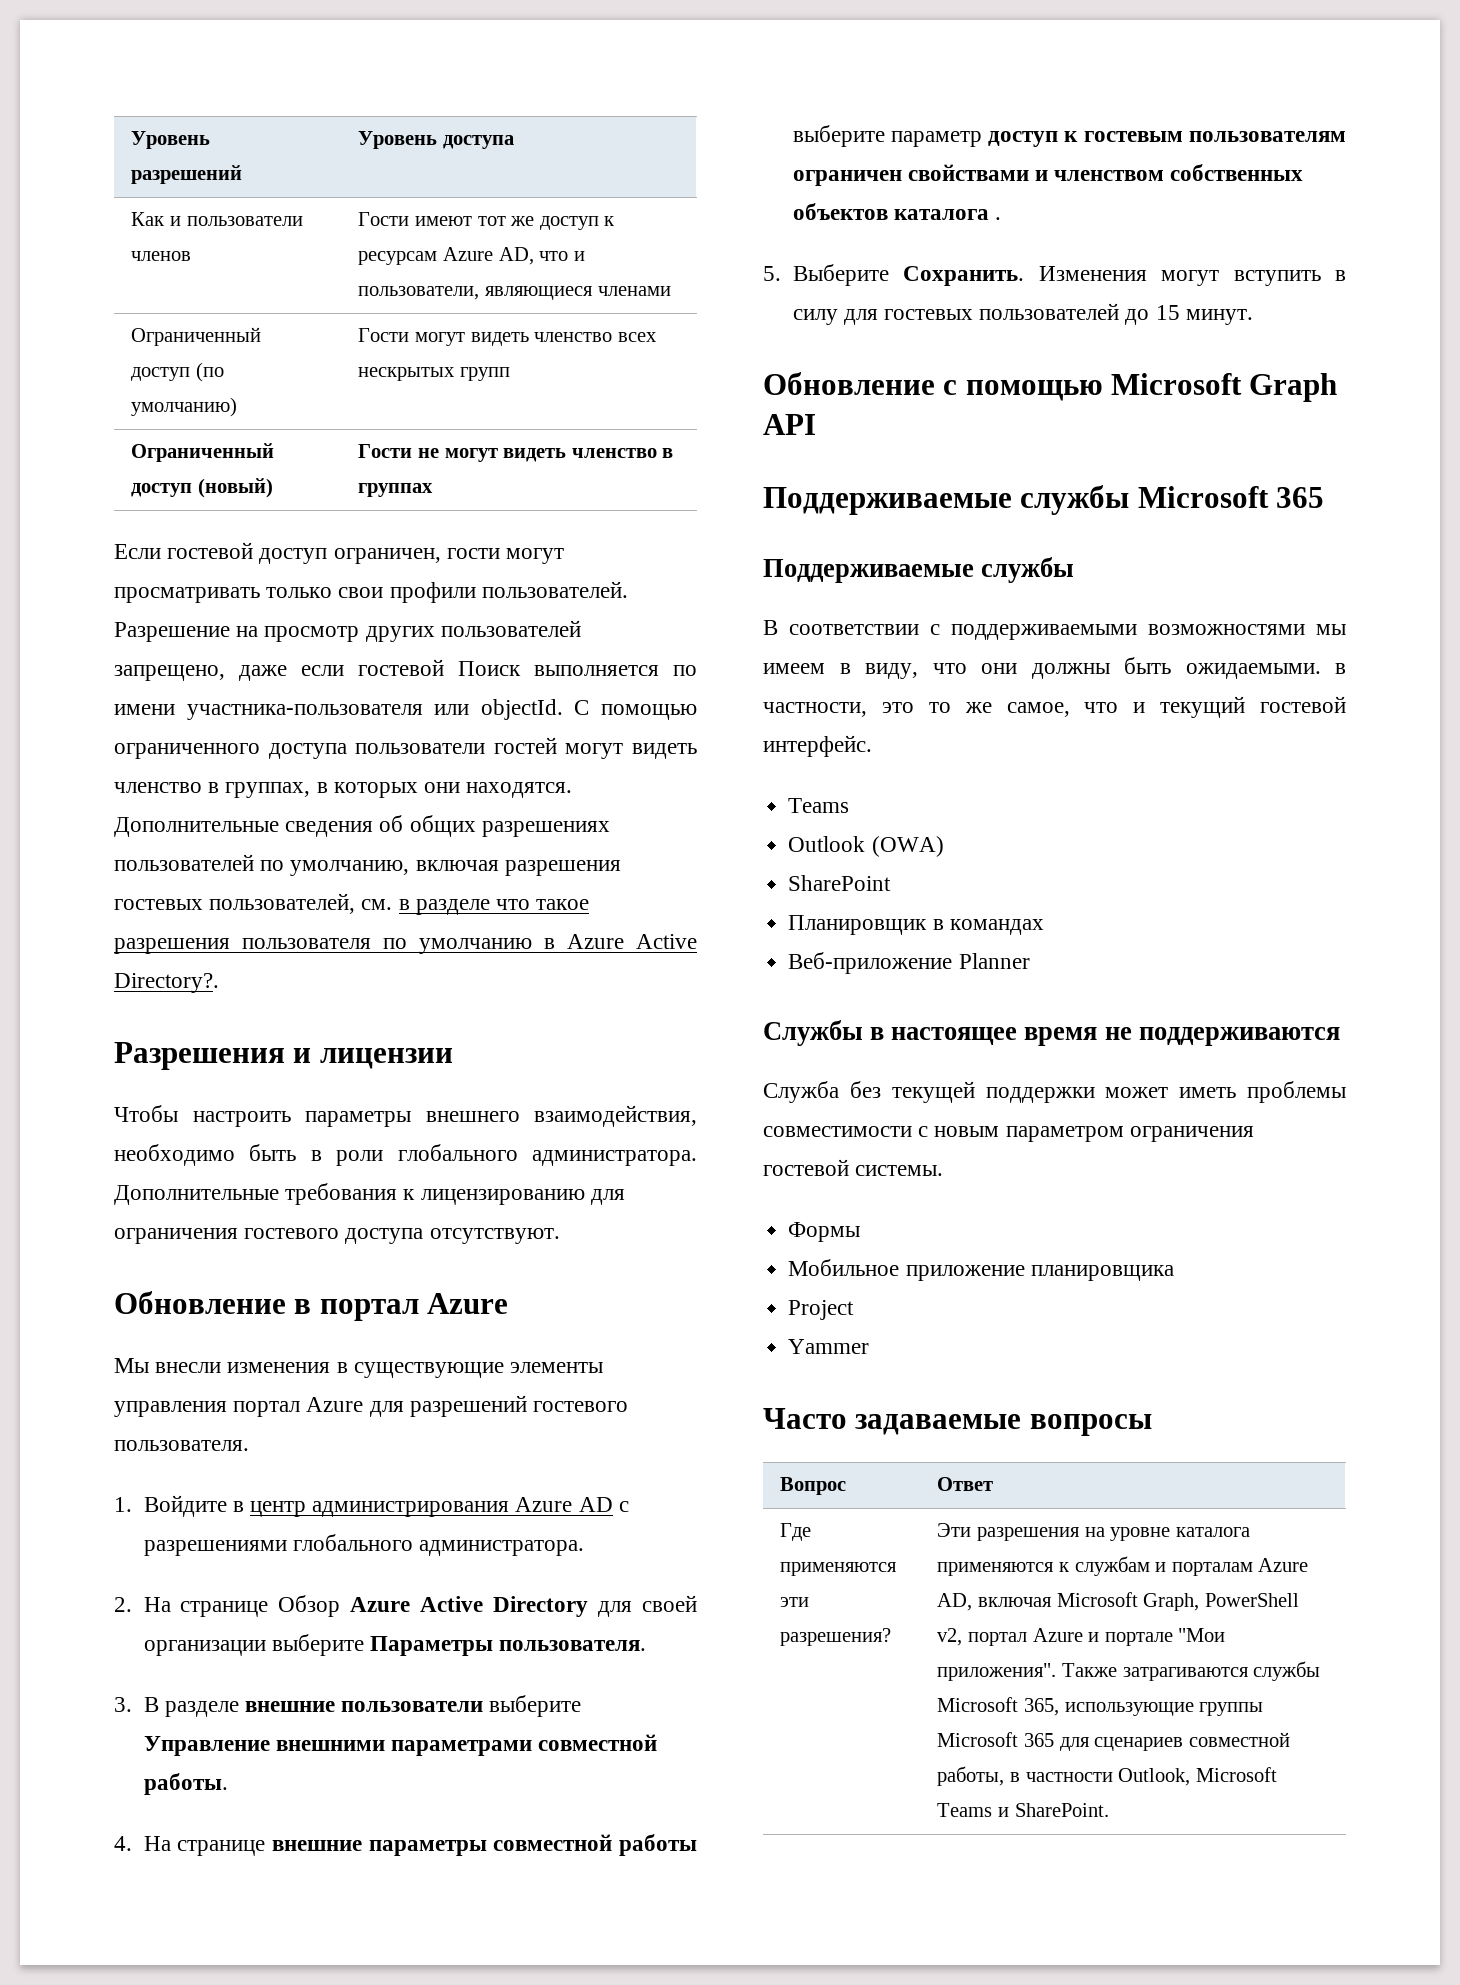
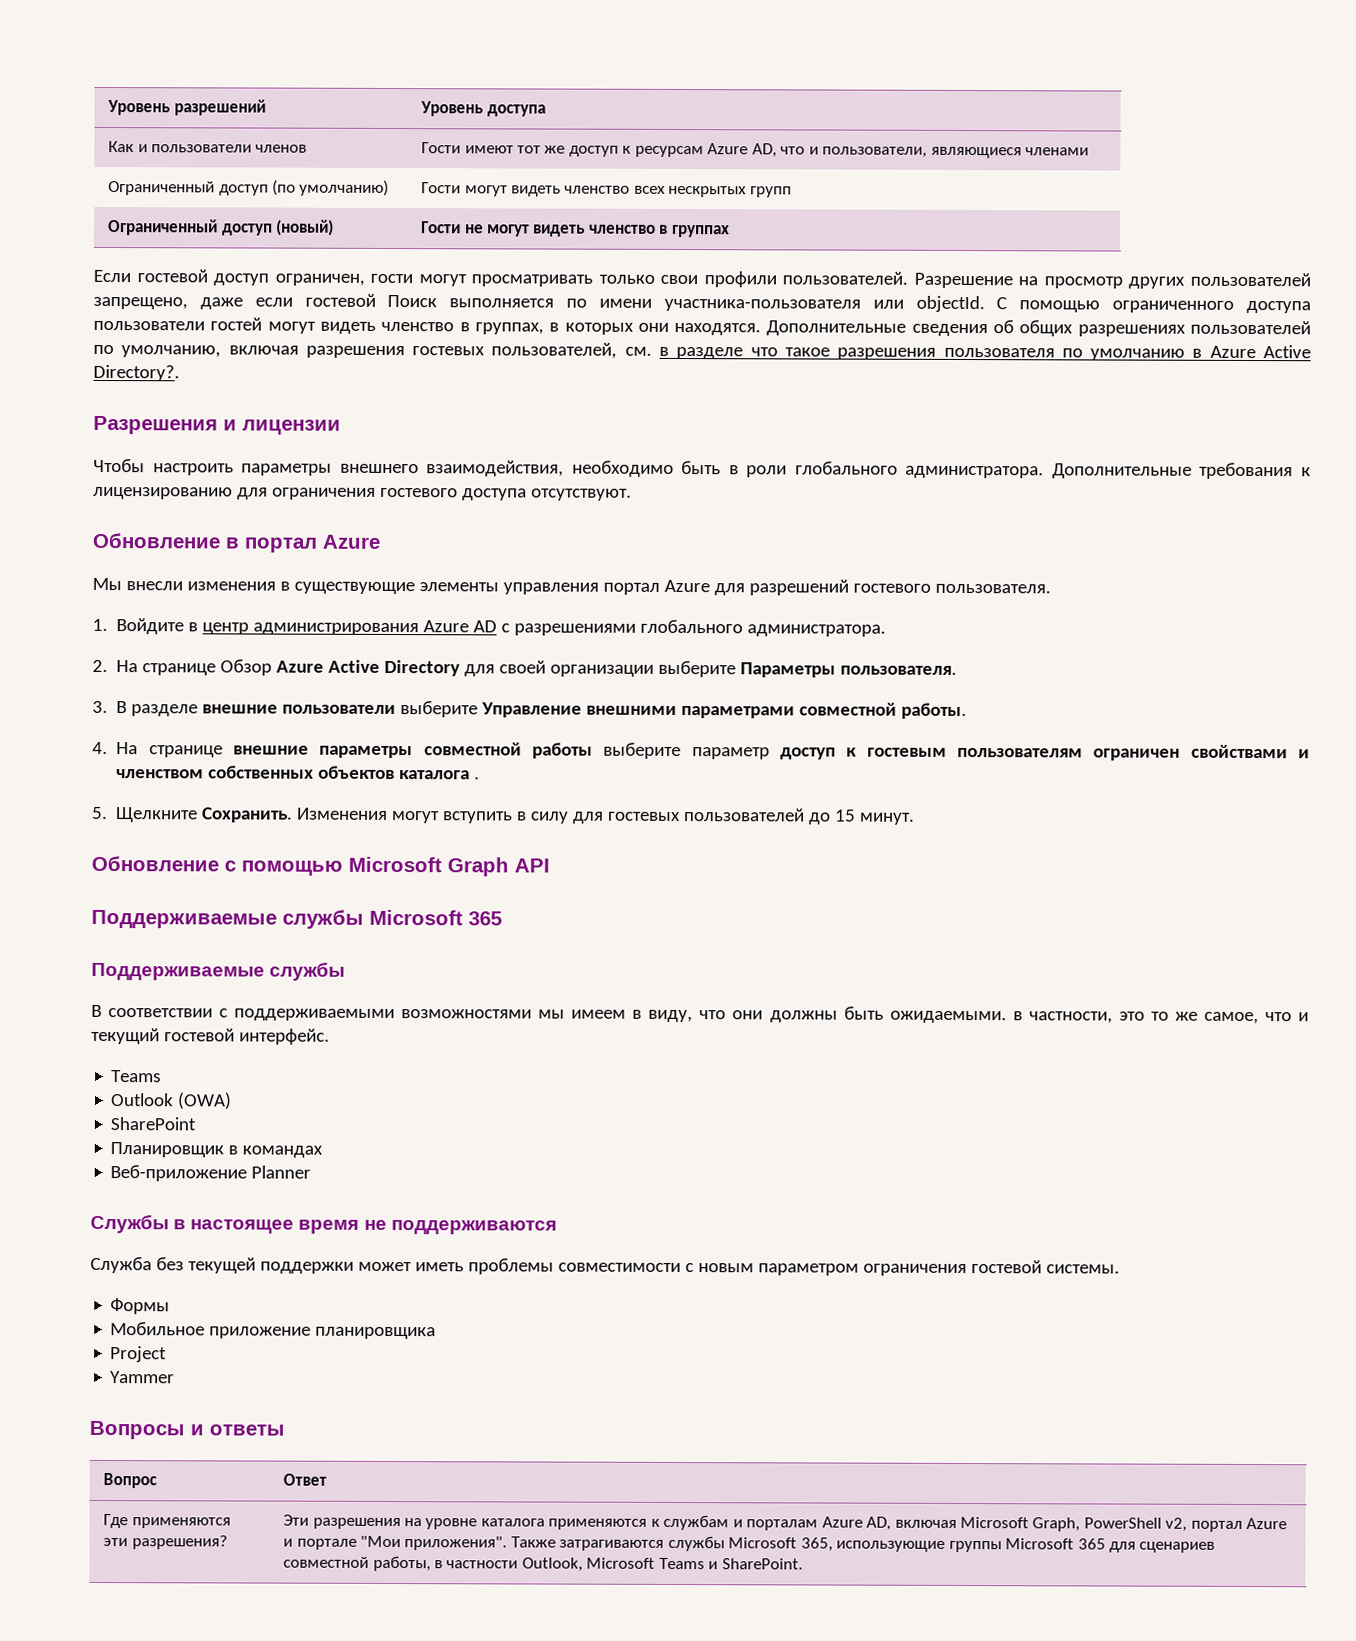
[792,264,889,286] Выберите -> [115,807,199,823] Щелкните
[763,1408,1152,1436] Часто задаваемые вопросы -> [89,1420,285,1440] Вопросы и ответы

